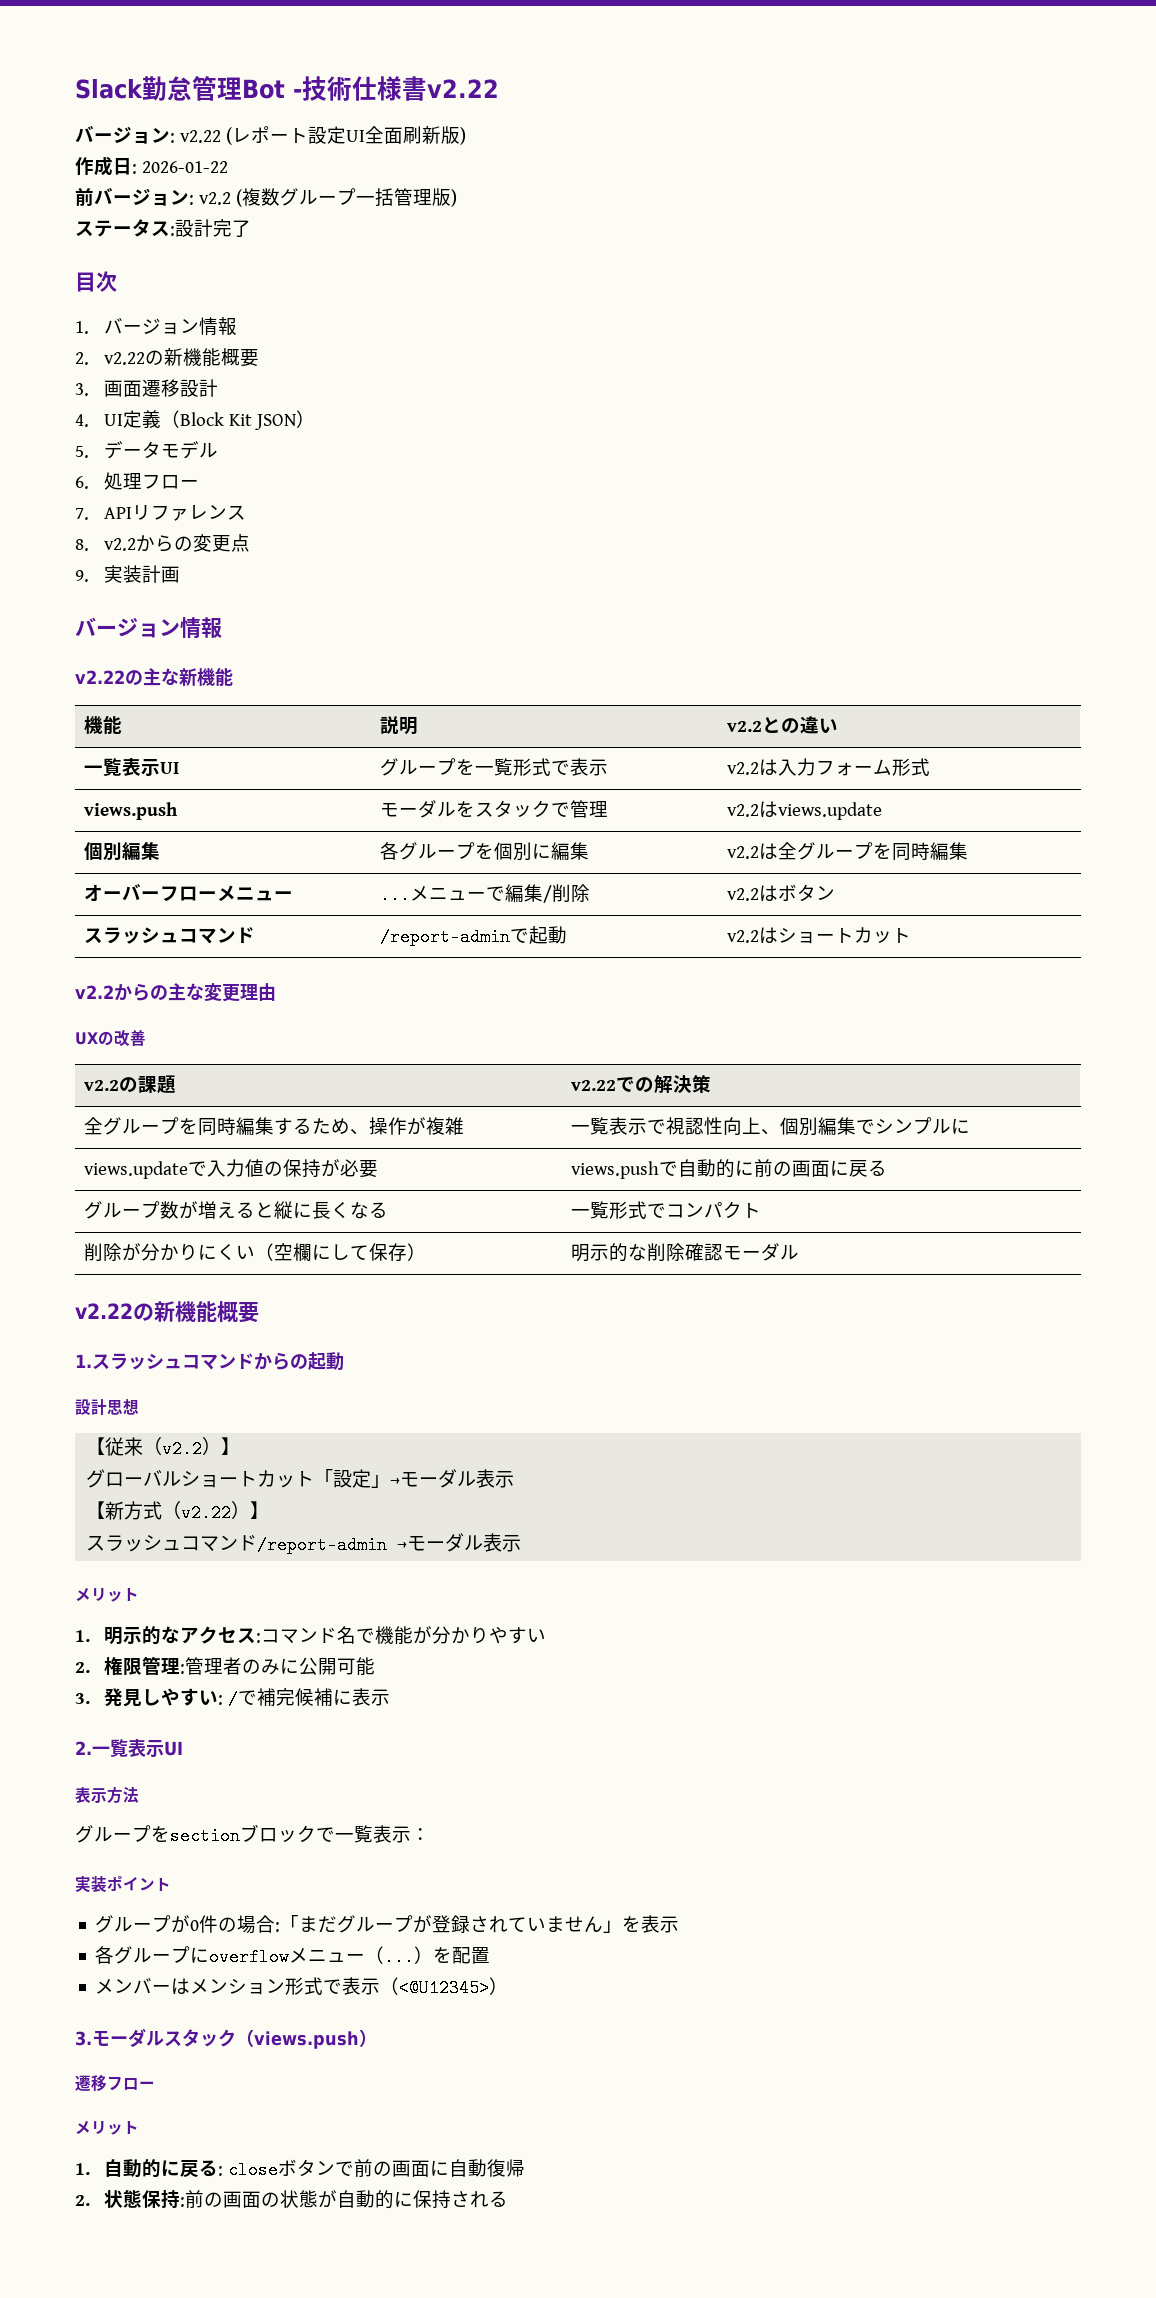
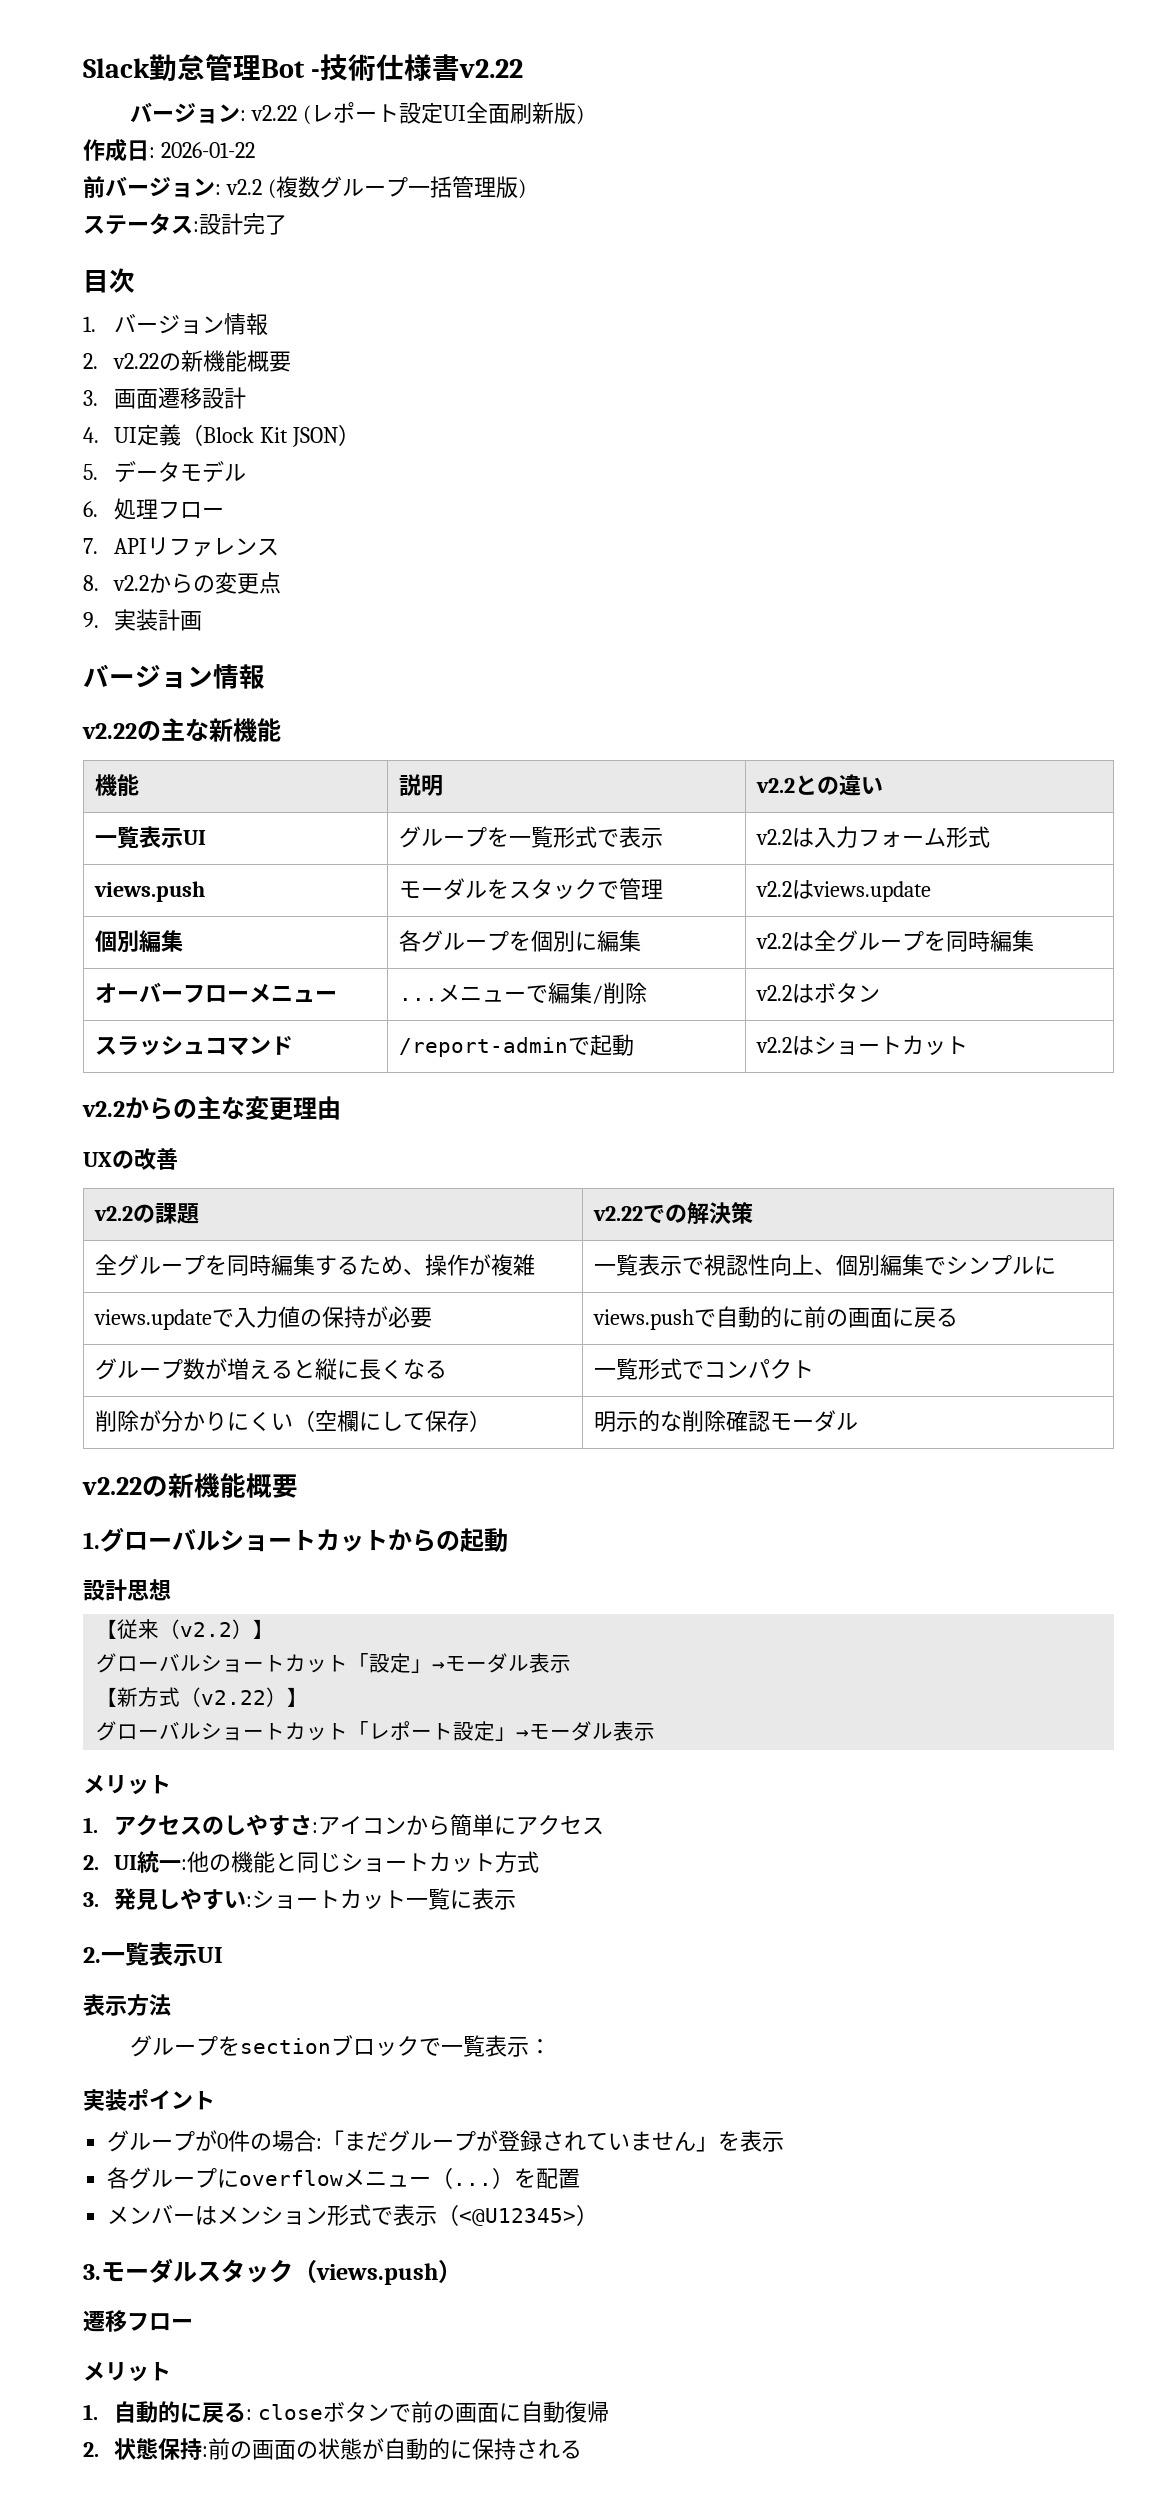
[92,1353,254,1370] スラッシュコマンド -> [100,1527,388,1552] グローバルショートカット
[86,1535,388,1554] スラッシュコマンド/report-admin -> [96,1721,517,1741] グローバルショートカット「レポート設定」
[104,1626,547,1645] [75,1656,376,1676] 明示的なアクセス:コマンド名で機能が分かりやすい // 2.権限管理:管理者のみに公開可能 -> [114,1814,605,1836] [83,1851,540,1873] アクセスのしやすさ:アイコンから簡単にアクセス // 2. UI統一:他の機能と同じショートカット方式
[228,1688,334,1708] /で補完候補 -> [252,1888,451,1910] ショートカット一覧

